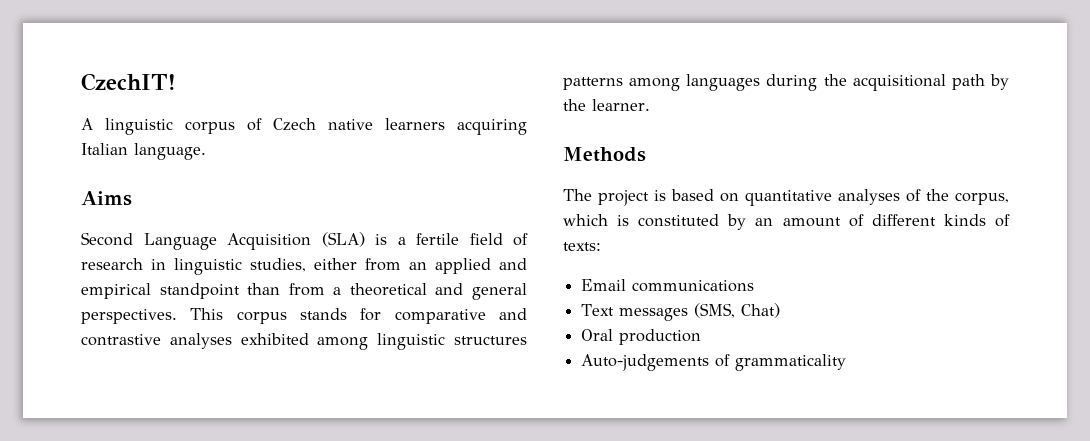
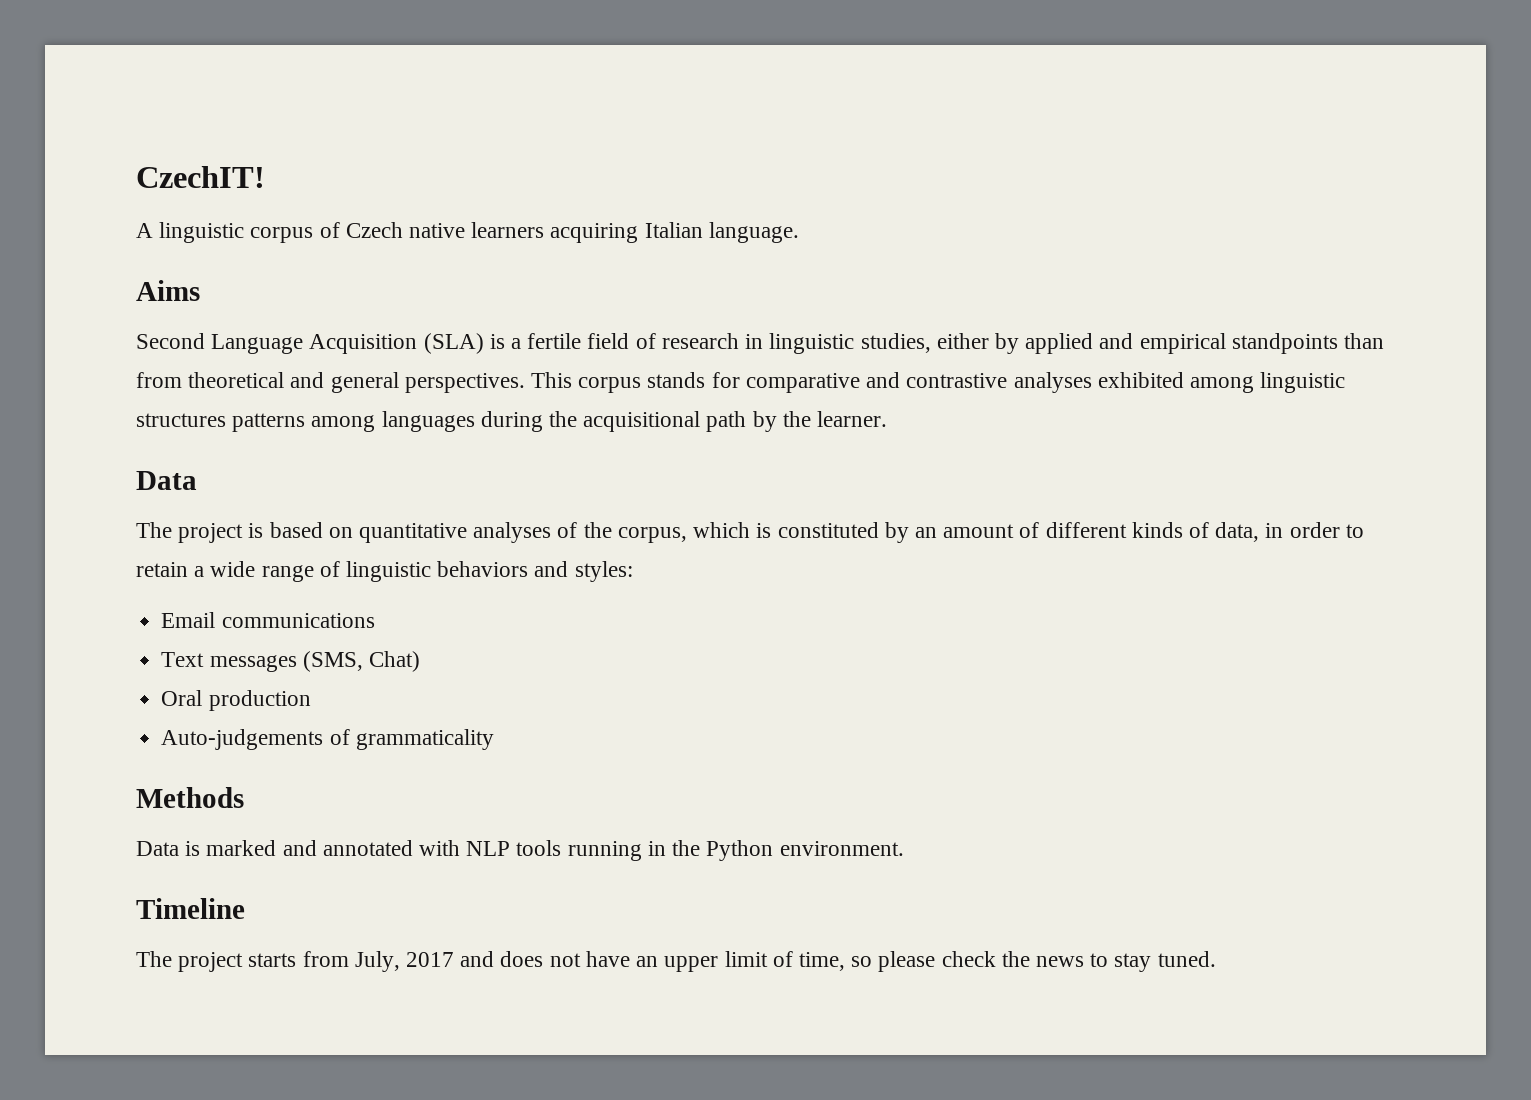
[365,258,427,271] from an -> [994,333,1019,354] by
[159,283,240,299] standpoint -> [1231,333,1338,354] standpoints
[333,287,342,295] a -> (182, 380) none
[563,147,646,162] Methods -> [136,471,197,490] Data
[563,242,601,251] texts: -> [1215,522,1364,542] [136,561,633,582] data, in order to retain a wide range of linguistic behaviors and styles:
(847, 362) none -> [136,787,244,808] [136,840,904,861] [136,898,245,919] [136,951,1216,972] // Methods // Data is marked and annotated with NLP tools running in the Python environment. // Timeline // The project starts from July, 2017 and does not have an upper limit of time, so please check the news to stay tuned.

